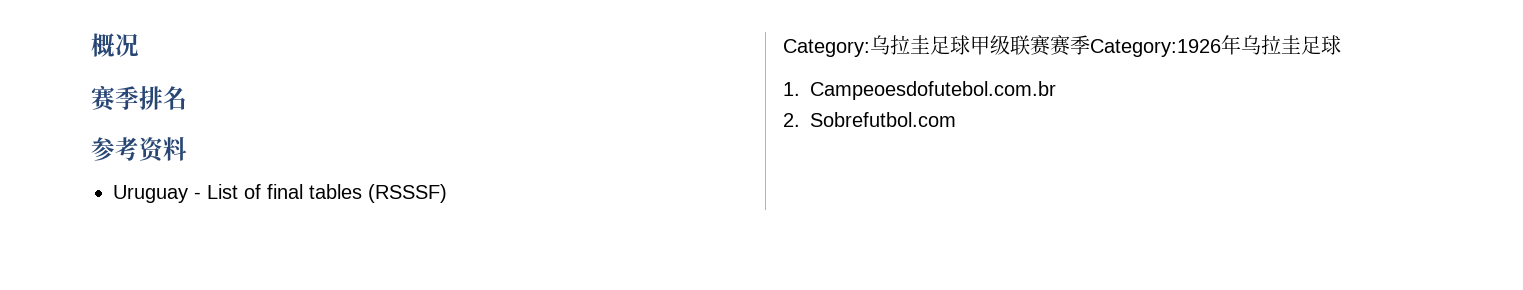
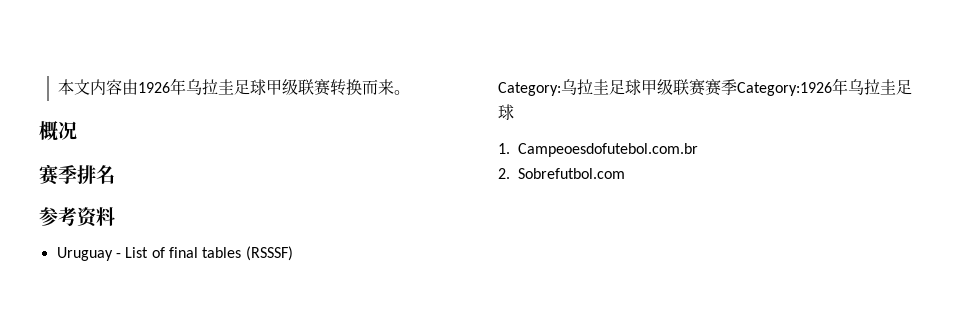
(91, 45) none -> [58,78,411,96] 本文内容由1926年乌拉圭足球甲级联赛转换而来。 //

